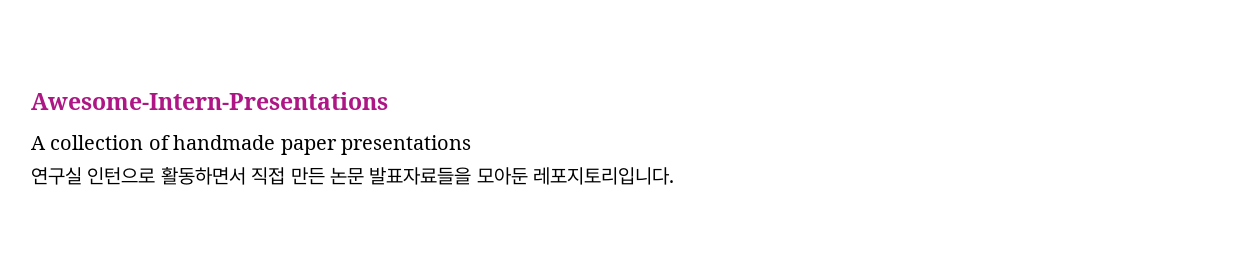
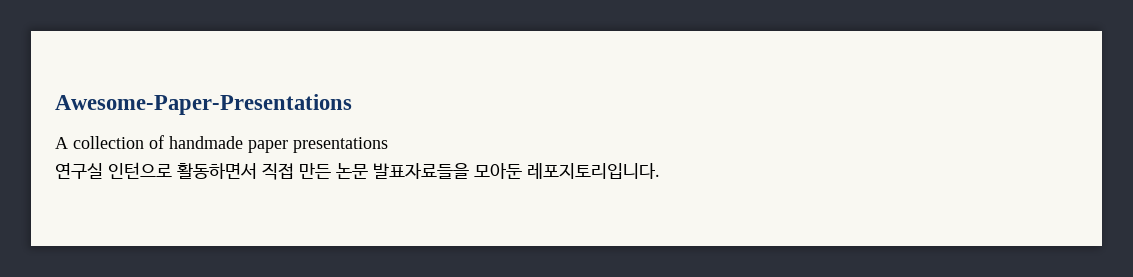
[31,92,388,110] Awesome-Intern-Presentations -> [55,94,352,115] Awesome-Paper-Presentations

